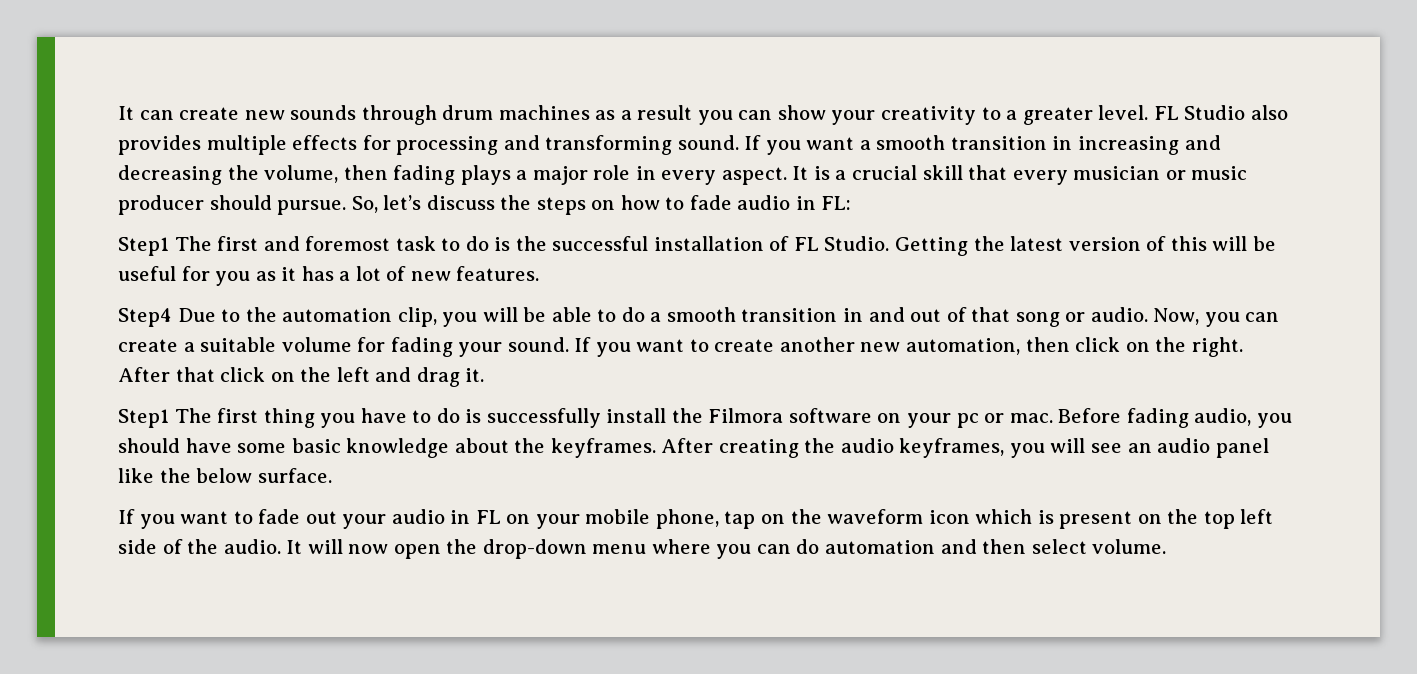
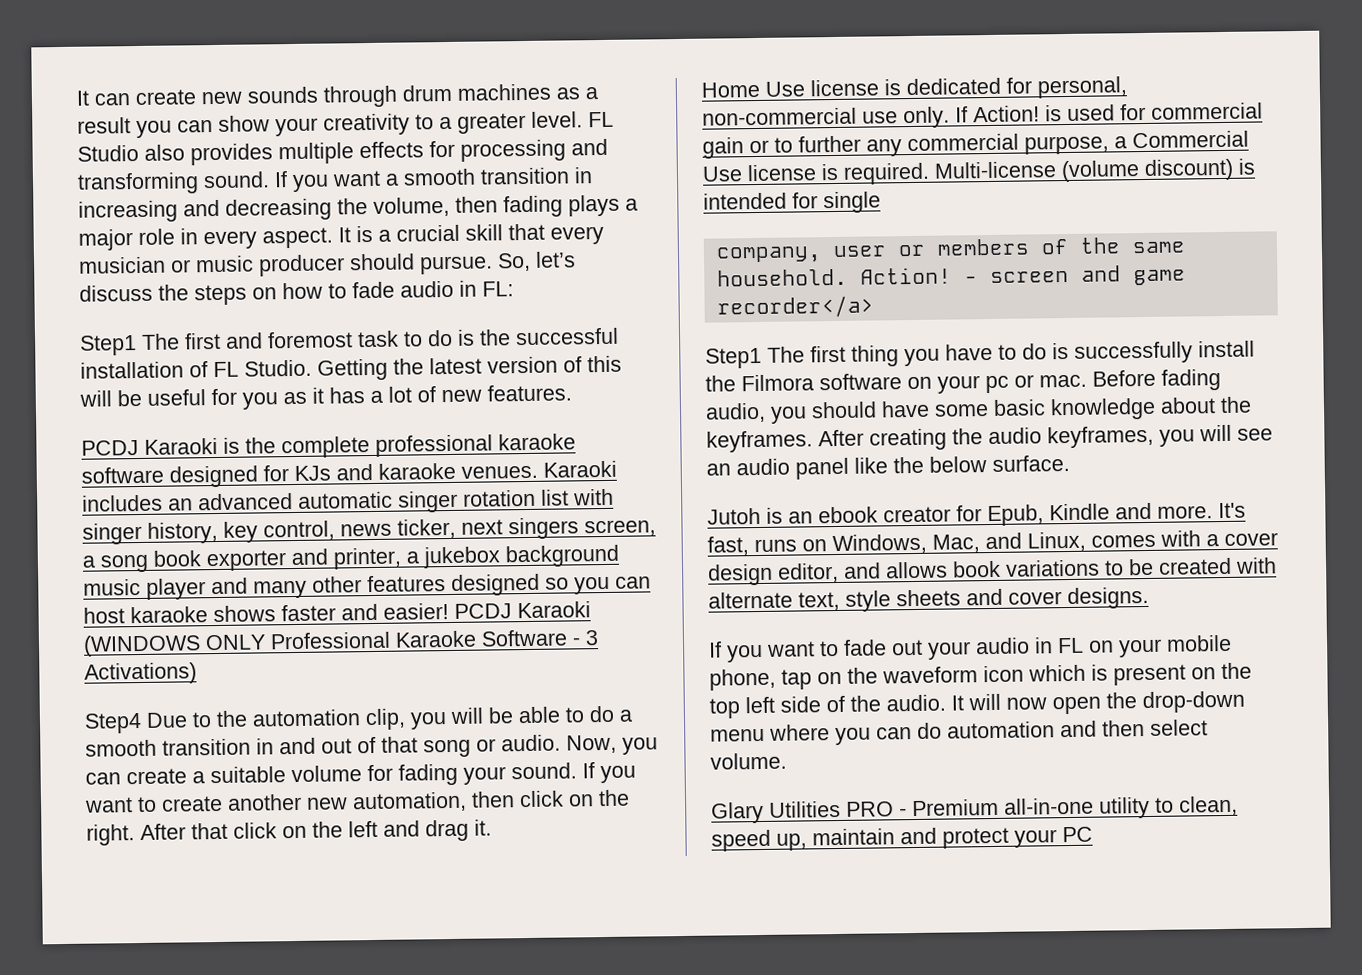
(540, 273) none -> [81,433,576,459] [81,460,617,488] [82,488,614,513] [82,517,656,545] [82,544,620,573] [83,573,651,600] [83,601,591,624] [83,629,599,657] [84,662,197,685] // PCDJ Karaoki is the complete professional karaoke software designed for KJs and karaoke venues. Karaoki includes an advanced automatic singer rotation list with singer history, key control, news ticker, next singers screen, a song book exporter and printer, a jukebox background music player and many other features designed so you can host karaoke shows faster and easier! PCDJ Karaoki (WINDOWS ONLY Professional Karaoke Software - 3 Activations)
(485, 375) none -> [701,76,1127,99] [702,102,1263,129] [702,130,1249,159] [702,158,1256,185] [703,191,881,214] [715,237,1186,264] [716,265,1186,287] [716,295,874,319] // Home Use license is dedicated for personal, non-commercial use only. If Action! is used for commercial gain or to further any commercial purpose, a Commercial Use license is required. Multi-license (volume discount) is intended for single // company, user or members of the same household. Action! - screen and game recorder</a>
(332, 475) none -> [707,502,1246,527] [707,530,1278,556] [707,557,1277,586] [708,586,1149,612] // Jutoh is an ebook creator for Epub, Kindle and more. It's fast, runs on Windows, Mac, and Linux, comes with a cover design editor, and allows book variations to be created with alternate text, style sheets and cover designs.
(1167, 546) none -> [711,795,1238,824] [711,826,1093,852] // Glary Utilities PRO - Premium all-in-one utility to clean, speed up, maintain and protect your PC

